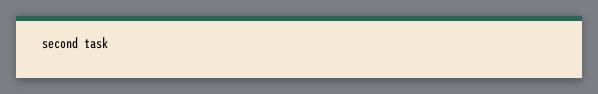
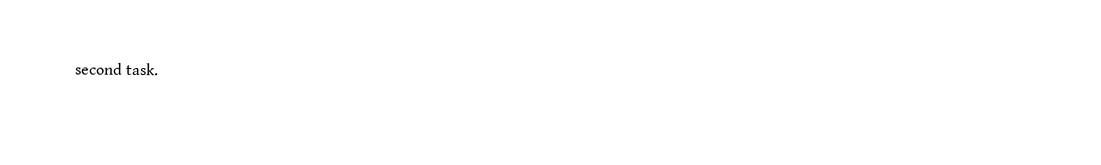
[84,37,108,49] task -> [126,62,160,76] task.

